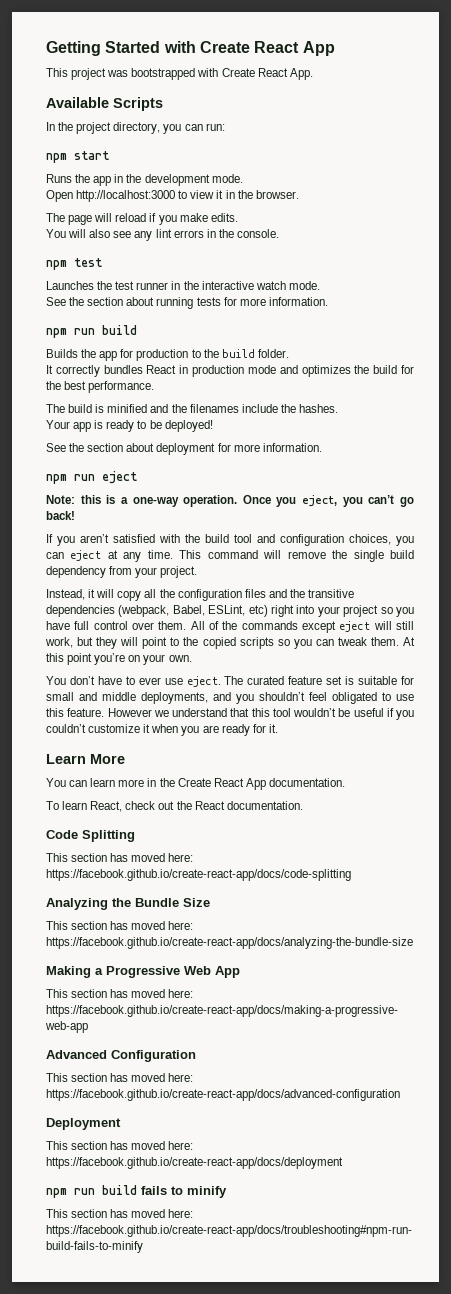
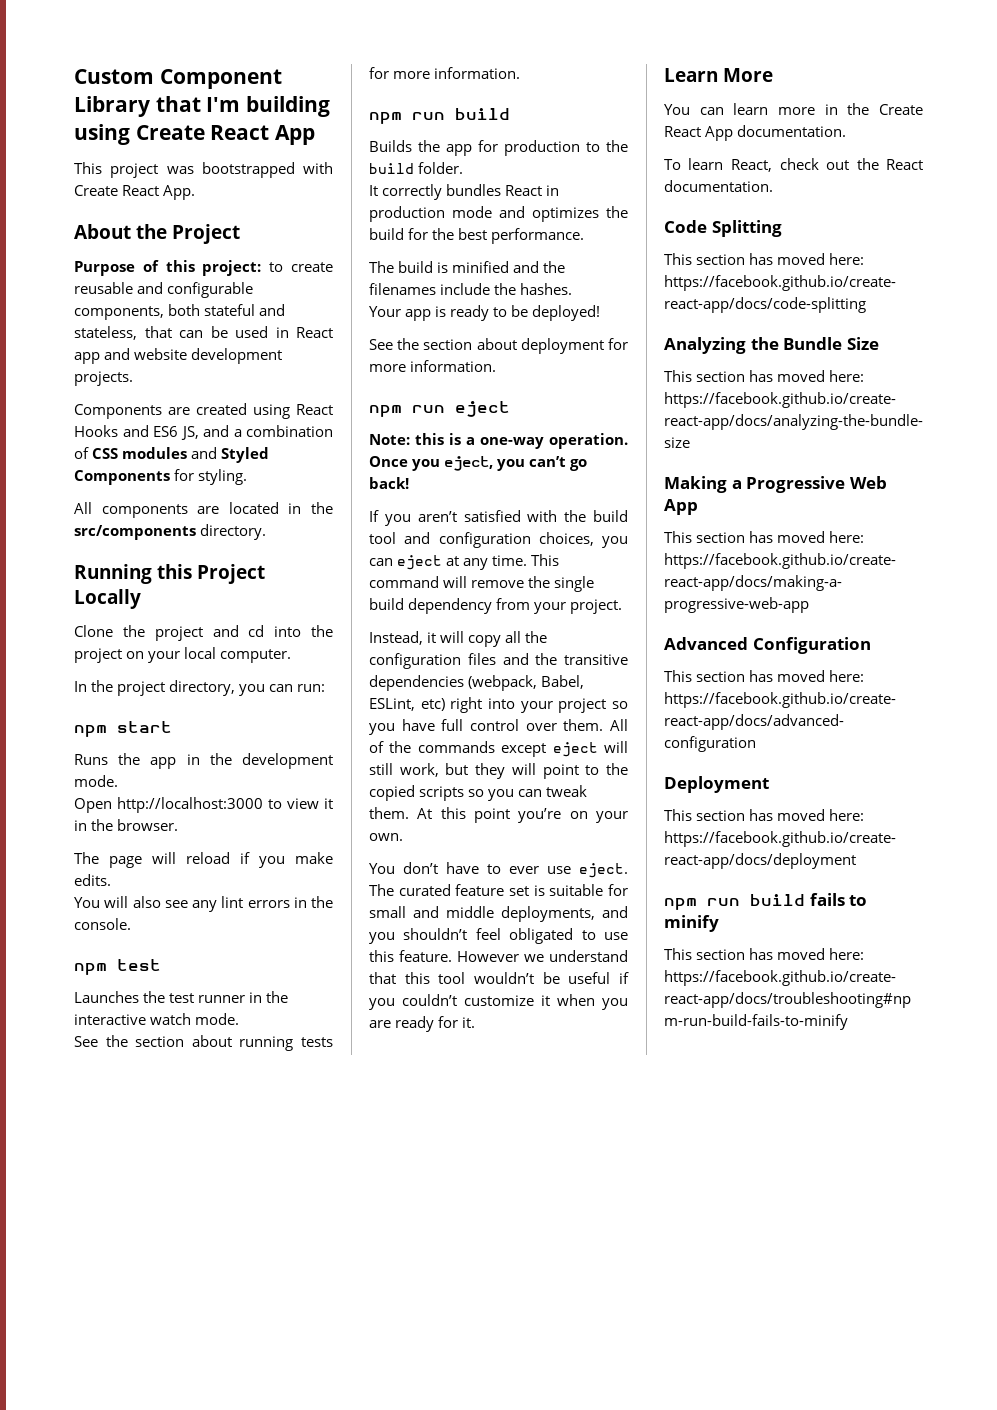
[46,41,196,56] Getting Started with -> [74,69,282,89] [74,96,330,117] [74,124,130,145] Custom Component Library that I'm building using
[46,97,163,111] Available Scripts -> [74,224,241,244] [74,260,333,276] [74,282,254,298] [74,304,286,320] [74,326,333,340] [74,348,283,364] [74,371,133,386] [74,403,333,419] [74,425,333,440] [74,447,270,463] [74,469,248,485] [74,502,333,518] [74,524,267,540] [74,564,266,584] [74,589,141,609] [74,625,333,641] [74,647,292,663] About the Project // Purpose of this project: to create reusable and configurable components, both stateful and stateless, that can be used in React app and website development projects. // Components are created using React Hooks and ES6 JS, and a combination of CSS modules and Styled Components for styling. // All components are located in the src/components directory. // Running this Project Locally // Clone the project and cd into the project on your local computer.

